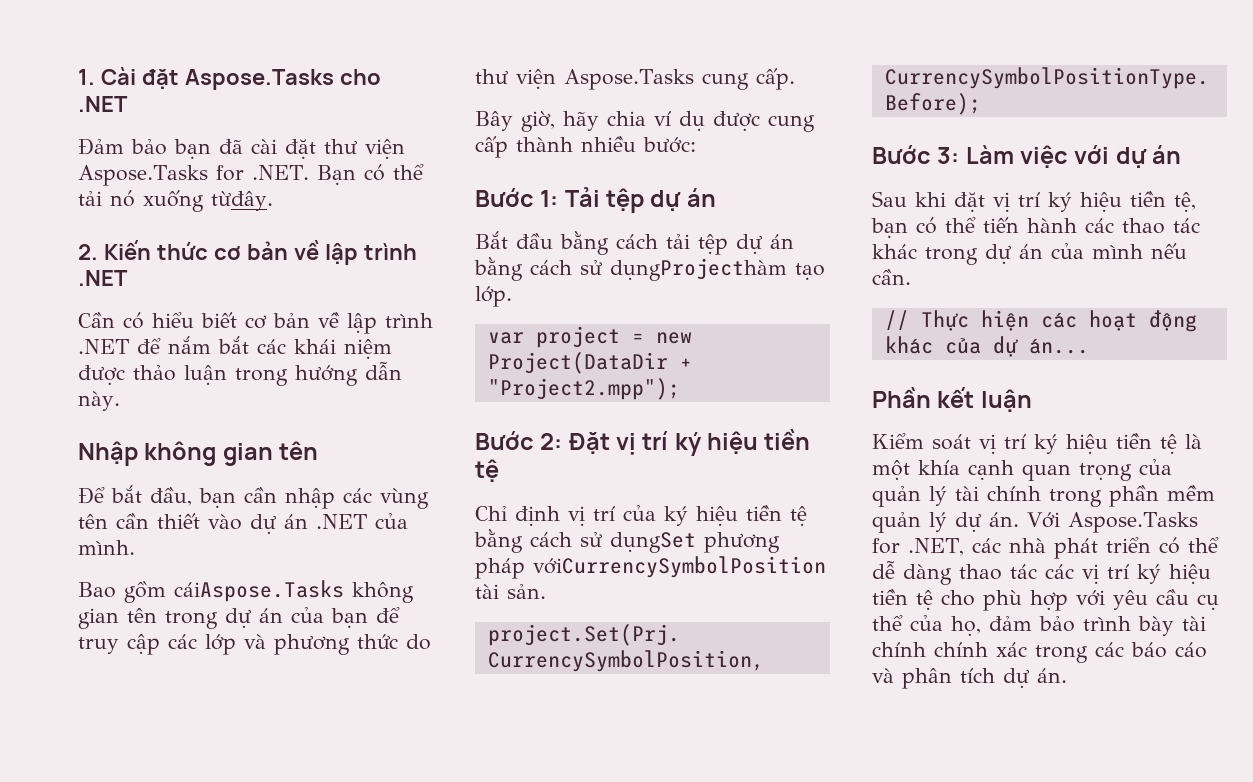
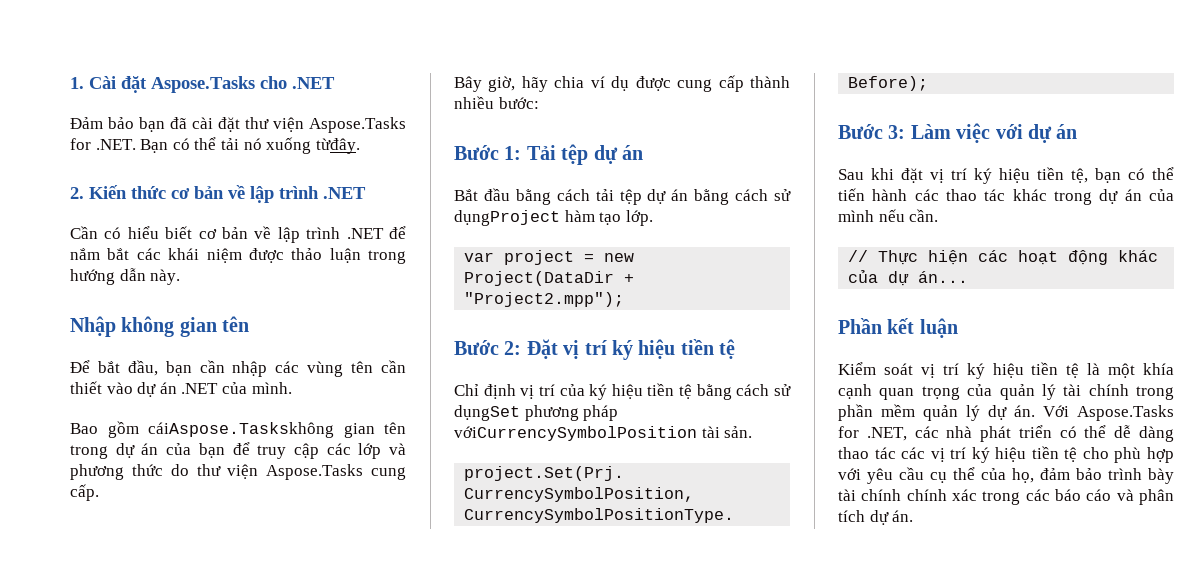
[174,580,414,603] cáiAspose.Tasks không -> [148,422,334,438] cáiAspose.Taskskhông
[610,258,787,281] dụngProjecthàm -> [454,210,595,226] dụngProject hàm

